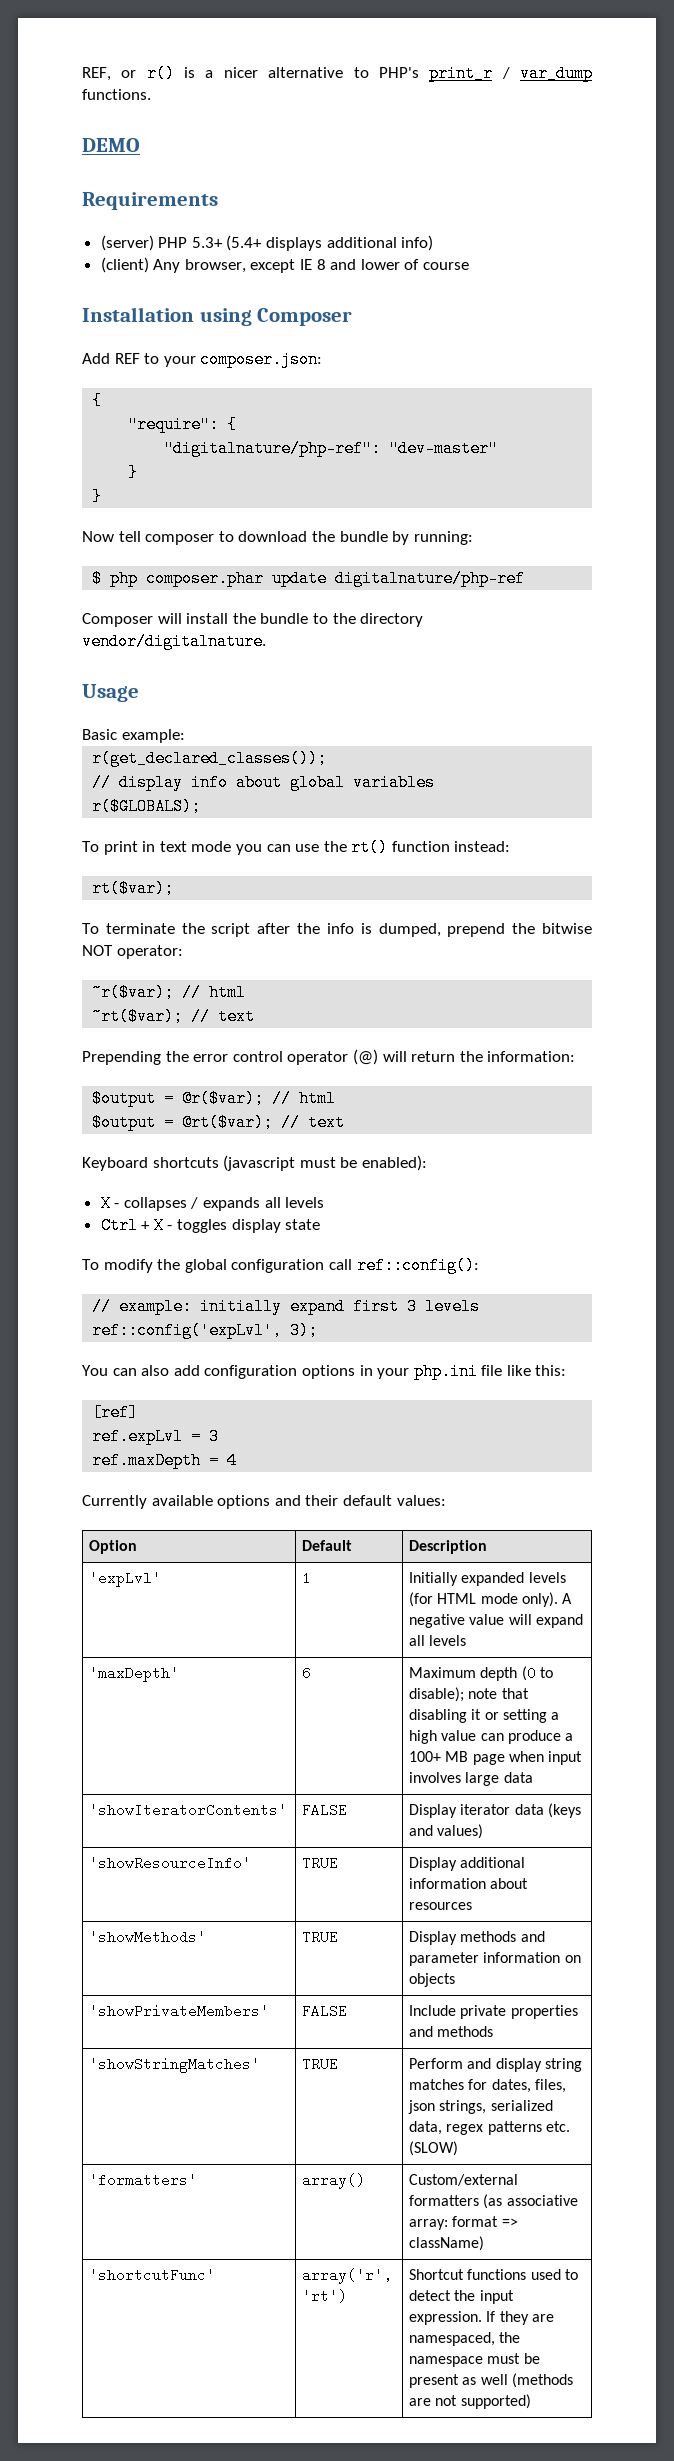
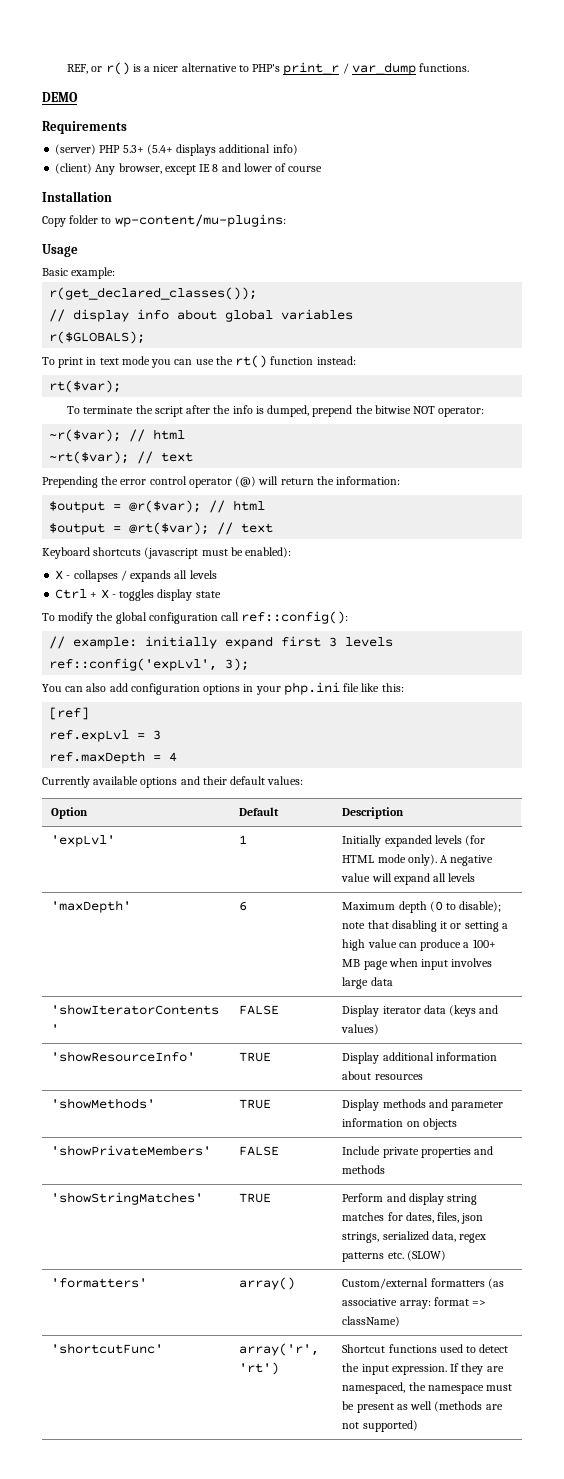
[199,308,353,326] [82,351,323,368] [92,392,103,409] [128,416,238,433] [164,440,499,457] [128,464,139,481] [92,488,103,505] [82,531,473,545] [92,570,526,587] [82,613,424,627] [82,633,266,650] using Composer // Add REF to your composer.json: // { // "require": { // "digitalnature/php-ref": "dev-master" // } // } // Now tell composer to download the bundle by running: // $ php composer.phar update digitalnature/php-ref // Composer will install the bundle to the directory vendor/digitalnature. -> [42,214,286,227] // Copy folder to wp-content/mu-plugins:

